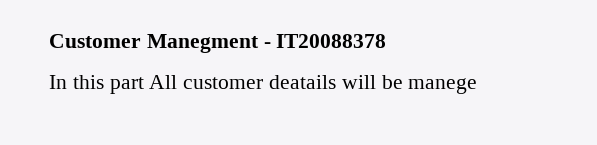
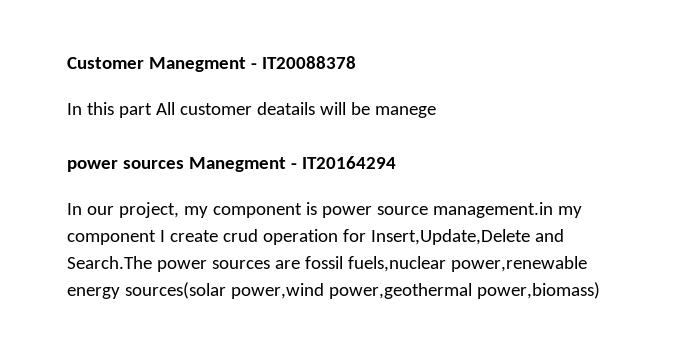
(478, 86) none -> [67,156,396,172] [67,202,582,218] [67,229,564,245] [67,256,587,272] [67,282,600,299] // power sources Manegment - IT20164294 // In our project, my component is power source management.in my component I create crud operation for Insert,Update,Delete and Search.The power sources are fossil fuels,nuclear power,renewable energy sources(solar power,wind power,geothermal power,biomass)

